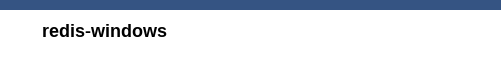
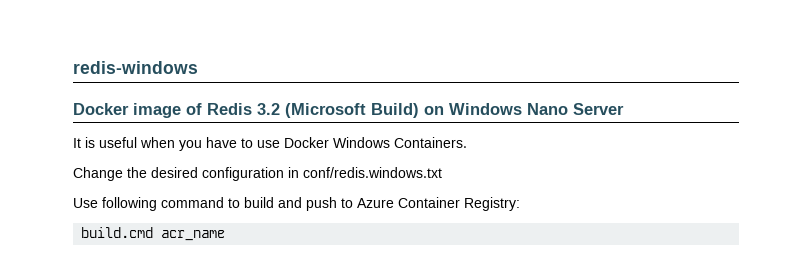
(167, 30) none -> [73,103,624,118] [73,137,467,151] [73,167,442,181] [73,197,520,211] [81,227,226,241] // Docker image of Redis 3.2 (Microsoft Build) on Windows Nano Server // It is useful when you have to use Docker Windows Containers. // Change the desired configuration in conf/redis.windows.txt // Use following command to build and push to Azure Container Registry: // build.cmd acr_name

